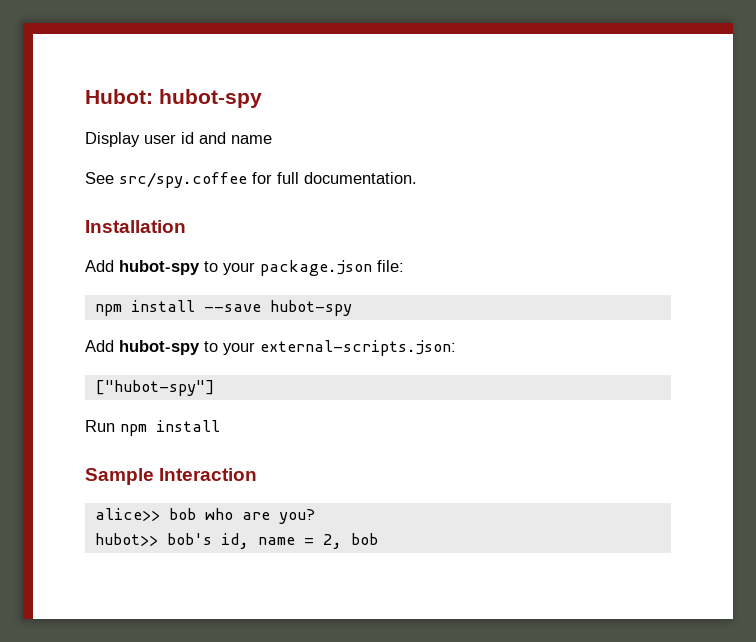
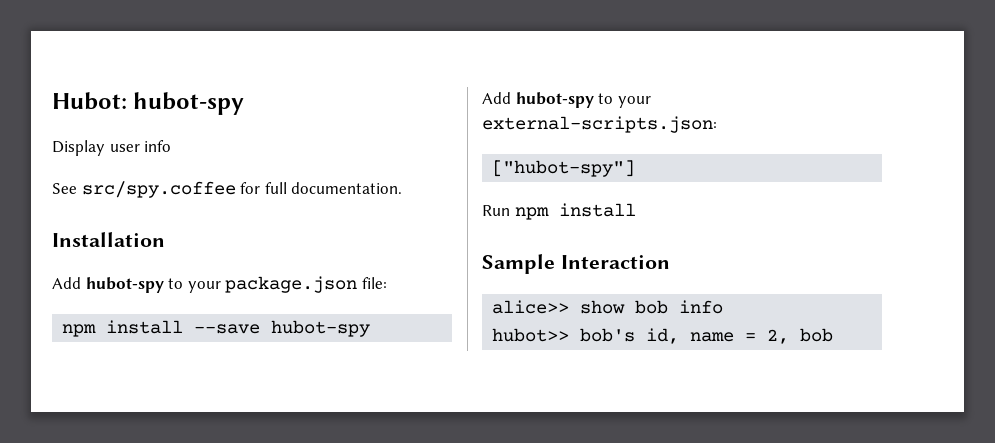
[181,132,272,144] id and name -> [144,140,172,152] info
[168,508,315,524] bob who are you? -> [580,300,724,314] show bob info

